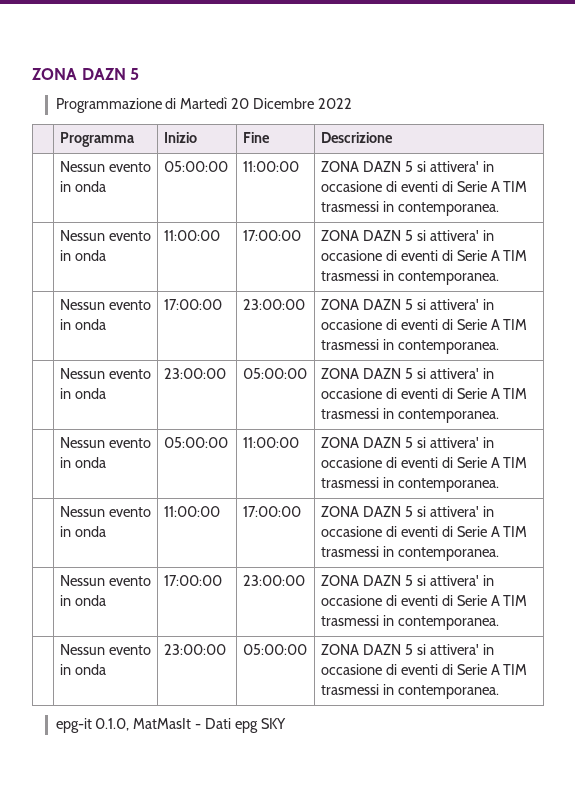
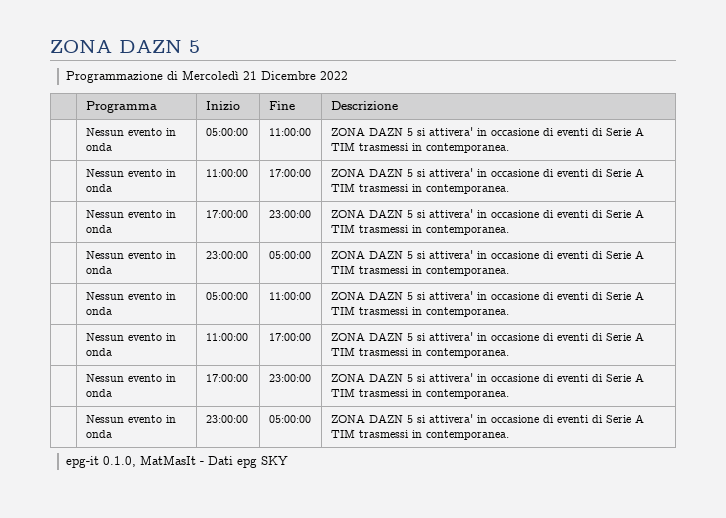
[180,97,250,109] Martedì 20 -> [182,70,258,80] Mercoledì 21

